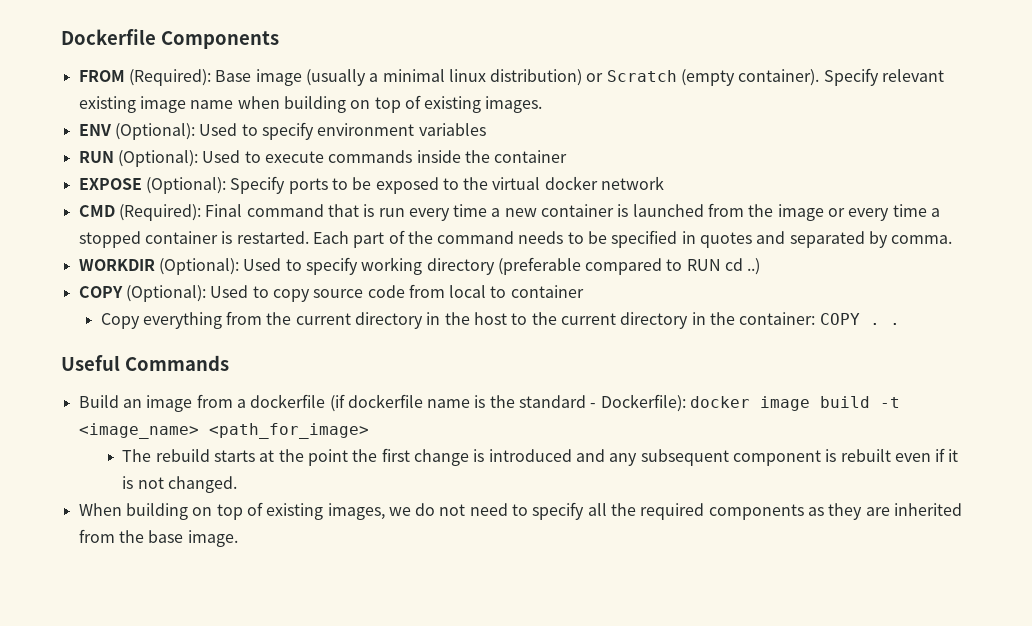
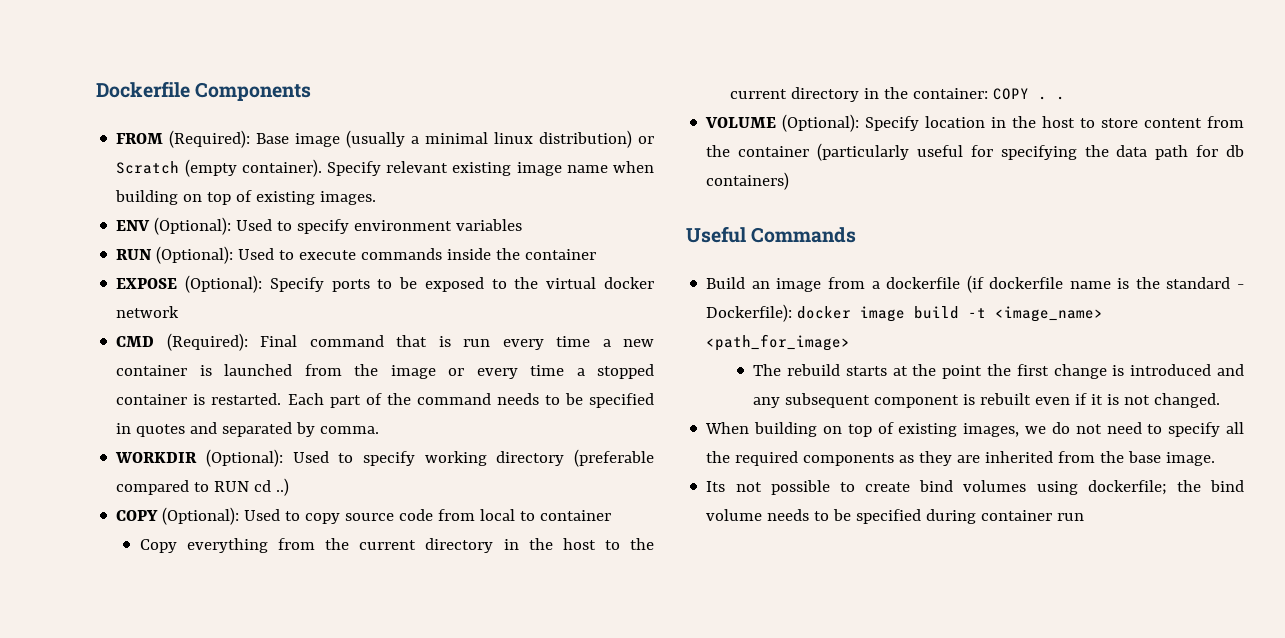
(900, 324) none -> [705,114,1244,132] [706,143,1244,161] [706,172,790,190] // VOLUME (Optional): Specify location in the host to store content from the container (particularly useful for specifying the data path for db containers)
(238, 538) none -> [706,480,1244,495] [706,509,1085,524] // Its not possible to create bind volumes using dockerfile; the bind volume needs to be specified during container run

